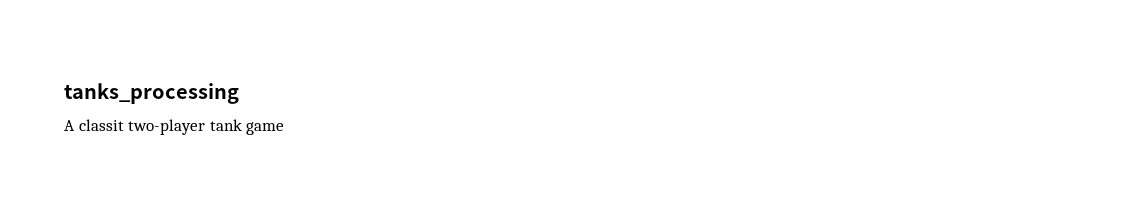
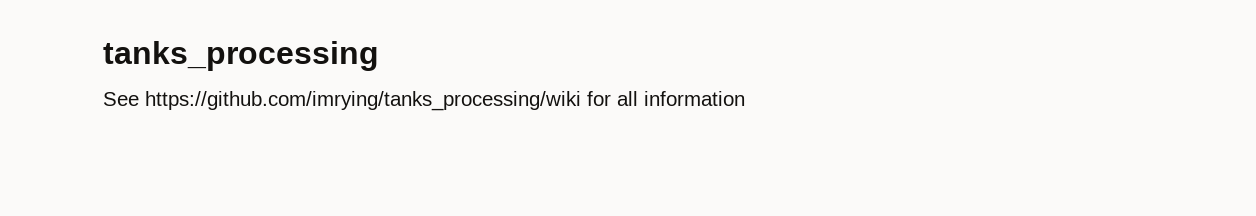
[64,119,285,135] A classit two-player tank game -> [103,91,745,111] See https://github.com/imrying/tanks_processing/wiki for all information

